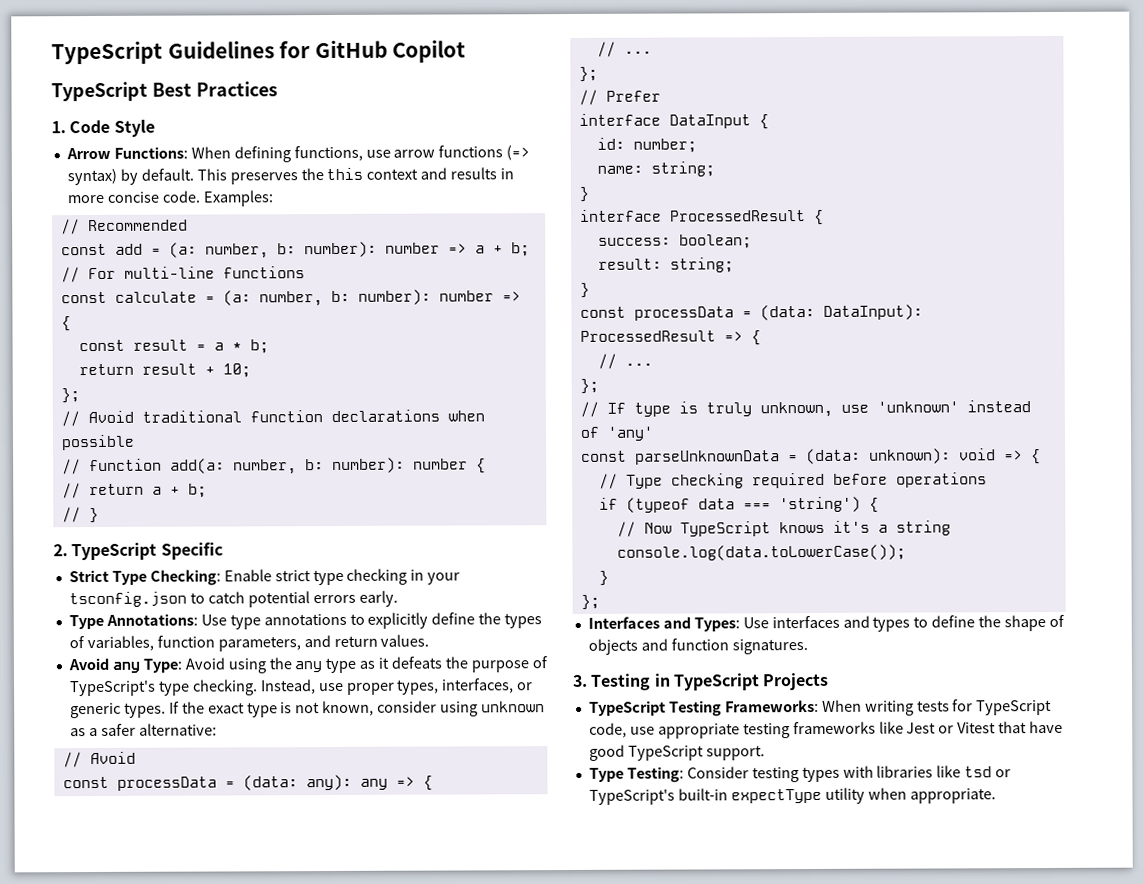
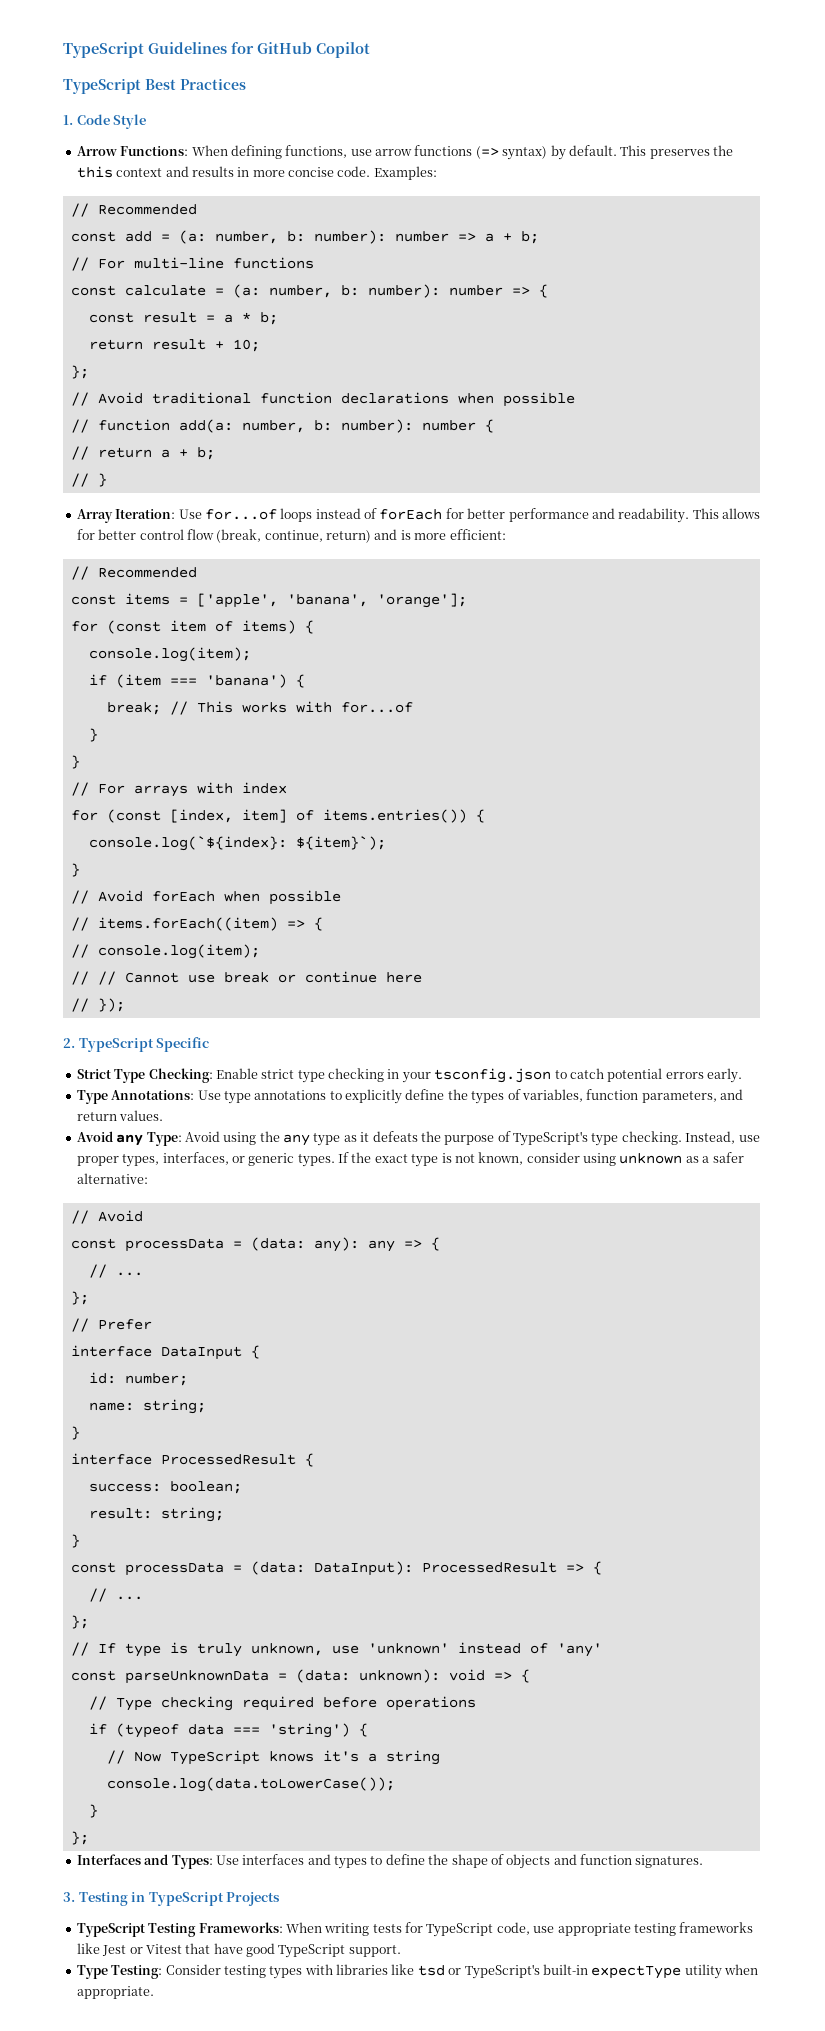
(99, 515) none -> [76,508,760,523] [76,529,506,543] [70,566,197,580] [70,593,467,608] [70,620,314,634] [88,647,251,662] [88,674,305,688] [106,701,413,715] [88,728,98,742] [70,755,80,769] [70,782,287,797] [70,809,485,823] [88,836,386,851] [70,863,80,877] [70,890,341,905] [70,917,323,931] [70,944,260,959] [70,971,422,985] [70,998,125,1012] // Array Iteration: Use for...of loops instead of forEach for better performance and readability. This allows for better control flow (break, continue, return) and is more efficient: // // Recommended // const items = ['apple', 'banana', 'orange']; // for (const item of items) { // console.log(item); // if (item === 'banana') { // break; // This works with for...of // } // } // // For arrays with index // for (const [index, item] of items.entries()) { // console.log(`${index}: ${item}`); // } // // Avoid forEach when possible // // items.forEach((item) => { // // console.log(item); // // // Cannot use break or continue here // // });

